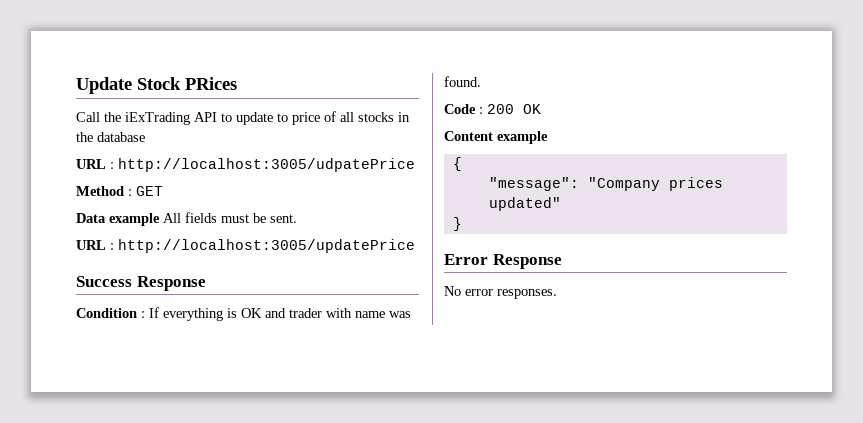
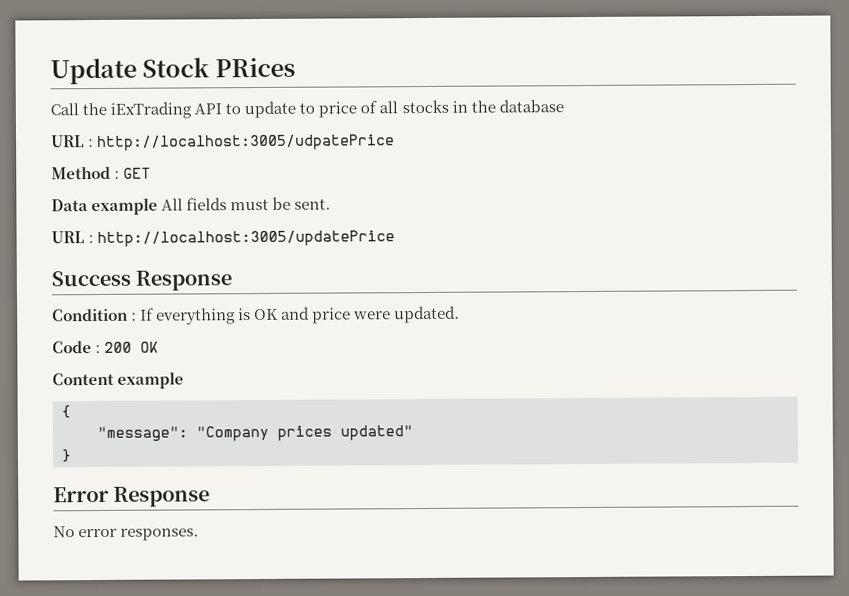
[289,308,411,318] [444,76,481,87] trader with name was found. -> [312,305,461,324] price were updated.

